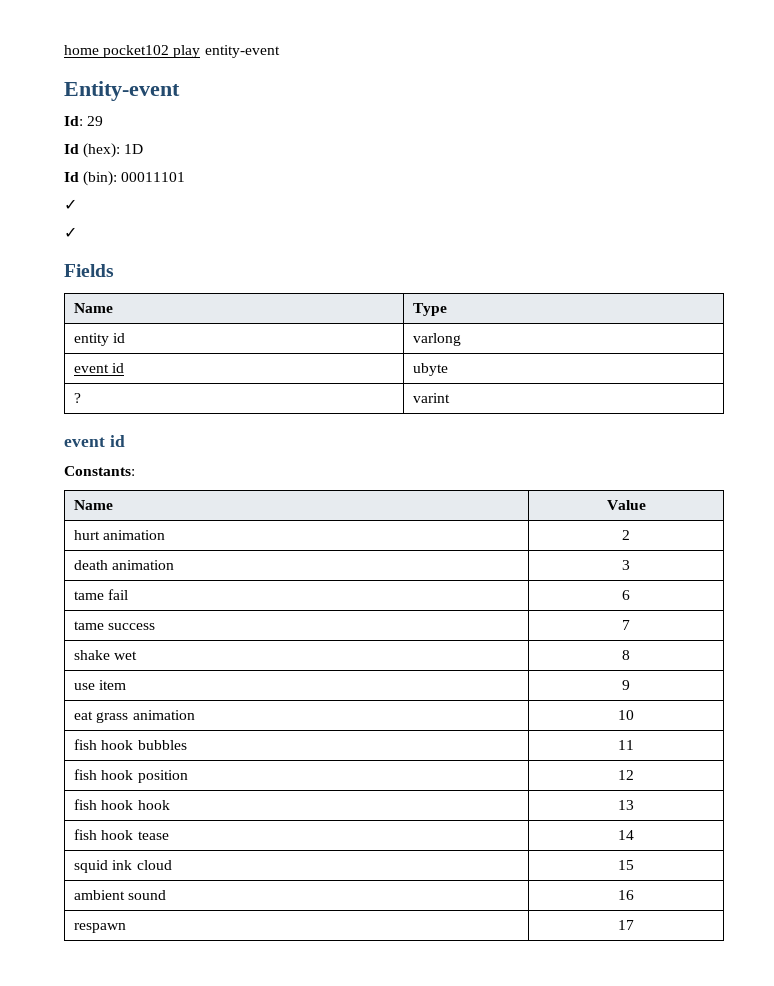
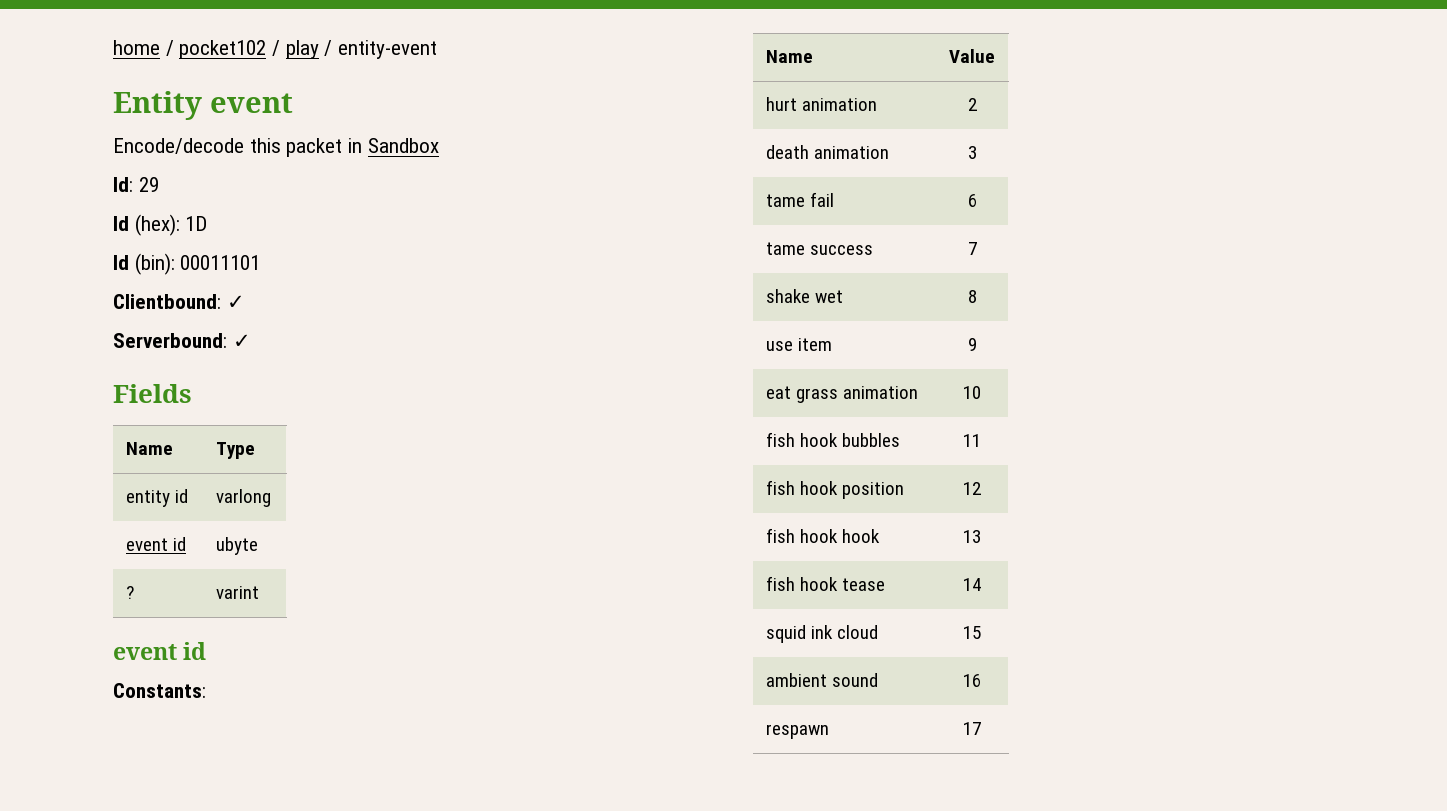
[103,45,280,58] [64,81,180,101] pocket102 play entity-event // Entity-event -> [165,40,438,59] [113,91,293,120] [113,138,439,157] / pocket102 / play / entity-event // Entity event // Encode/decode this packet in Sandbox
[64,199,77,210] ✓ // -> [113,294,245,309] [113,333,227,348] Clientbound: ✓ // Serverbound:

